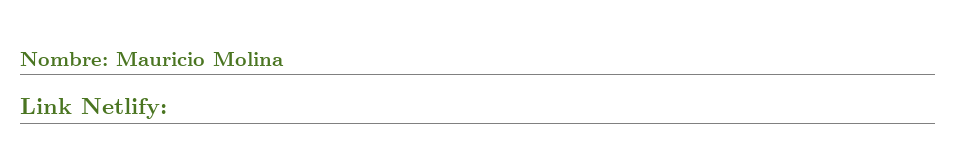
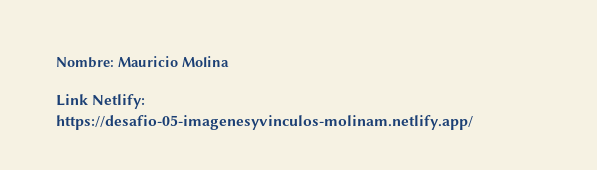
(167, 108) none -> [56,115,473,130] https://desafio-05-imagenesyvinculos-molinam.netlify.app/

